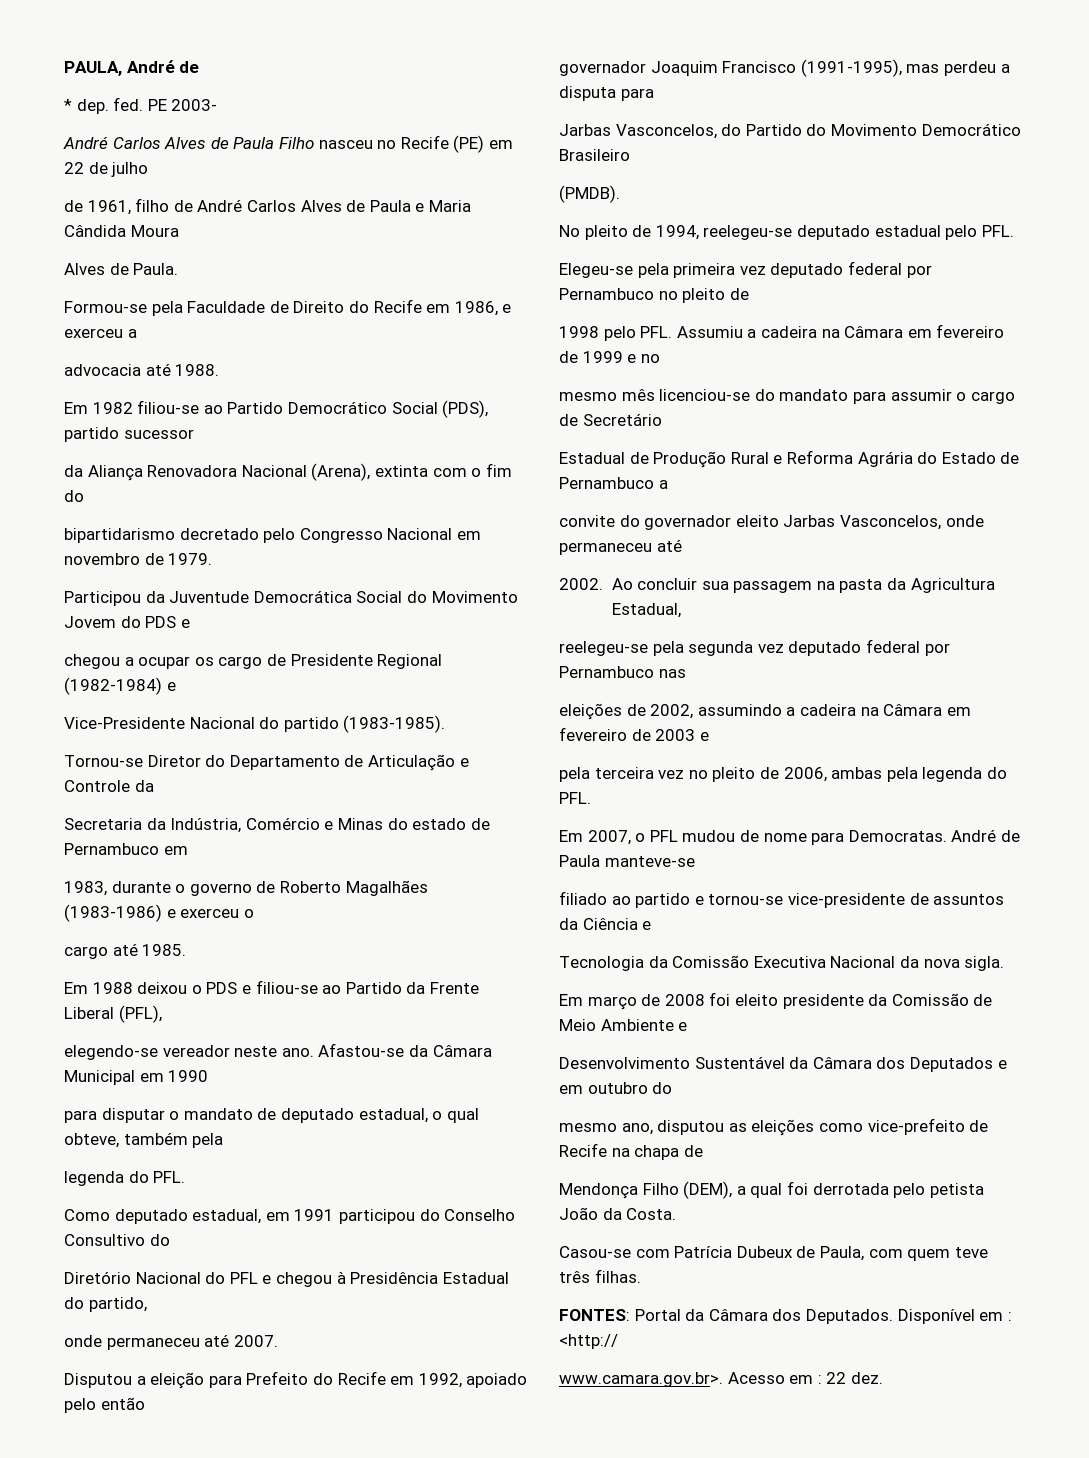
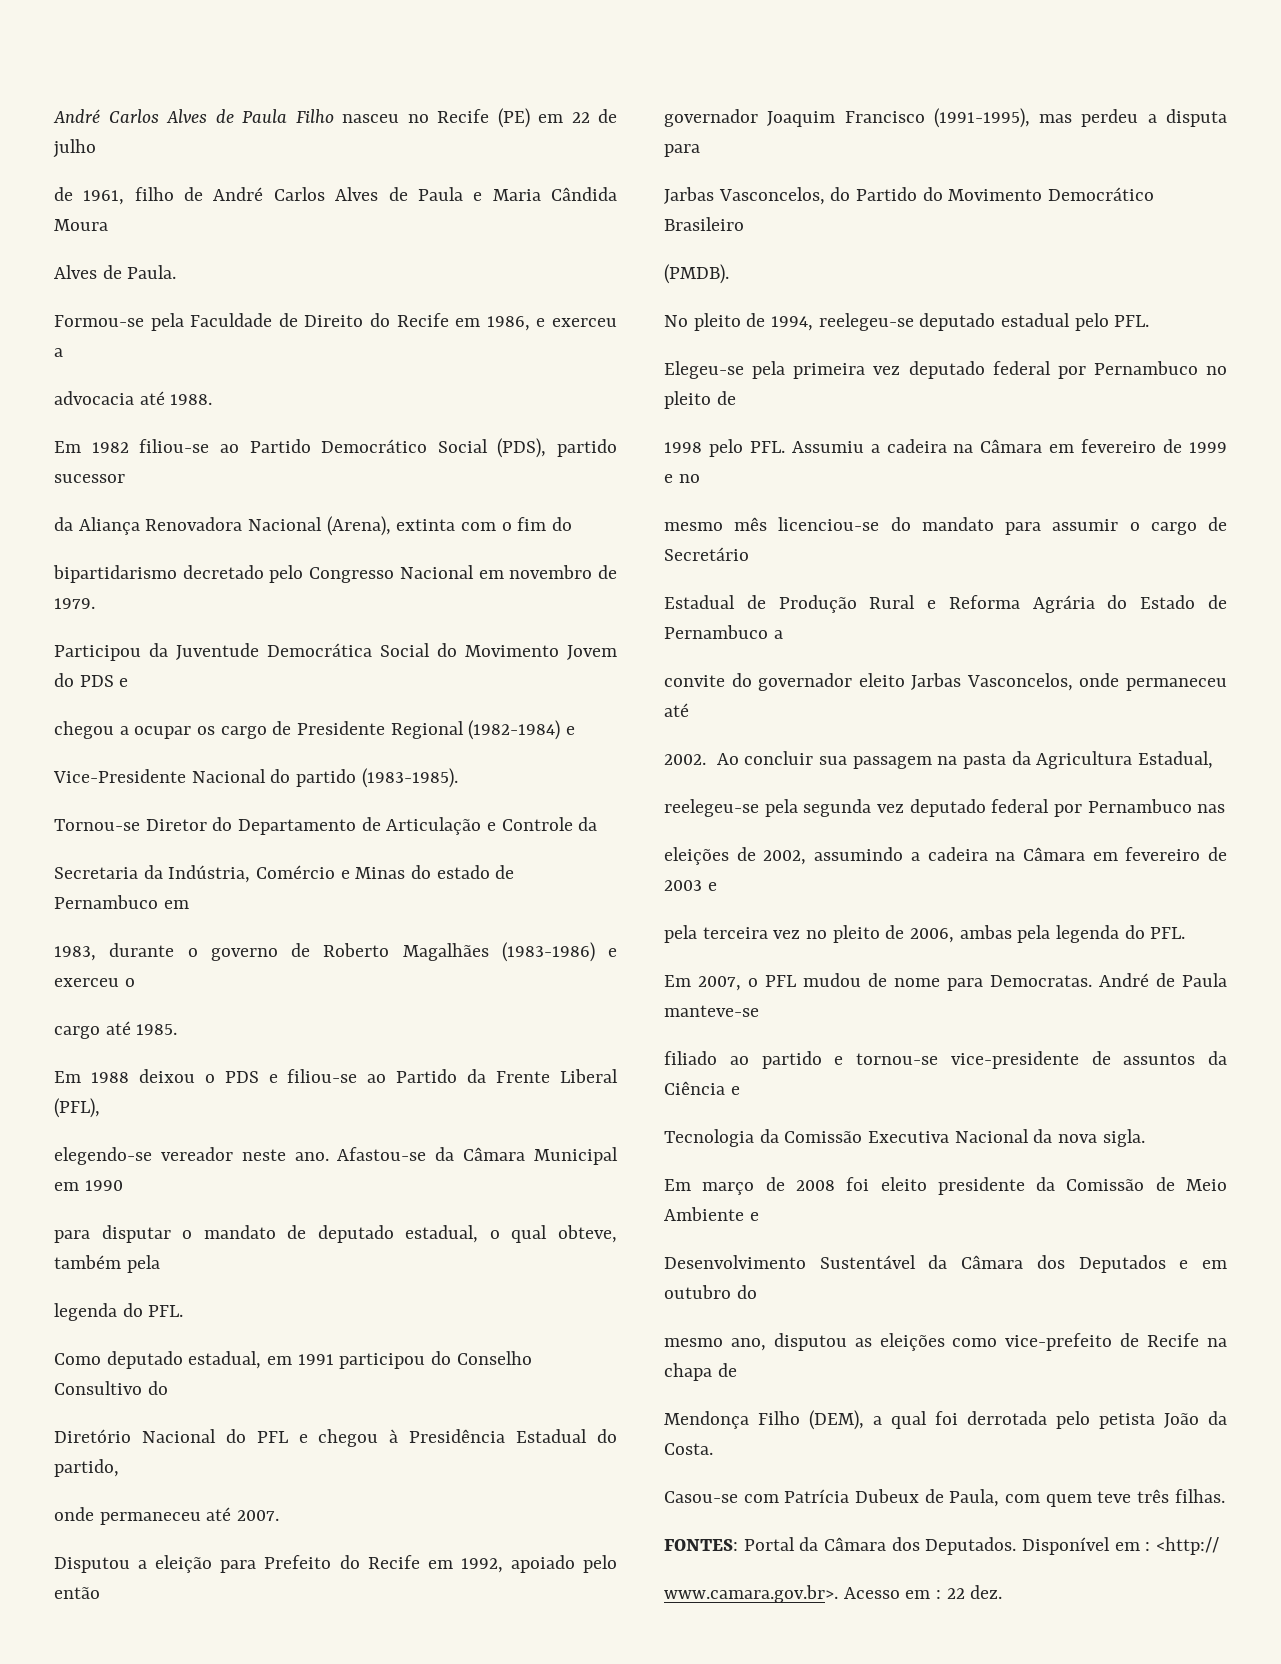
[64,60,200,76] [64,97,218,114] PAULA, André de // * dep. fed. PE 2003- // -> (53, 116) none

